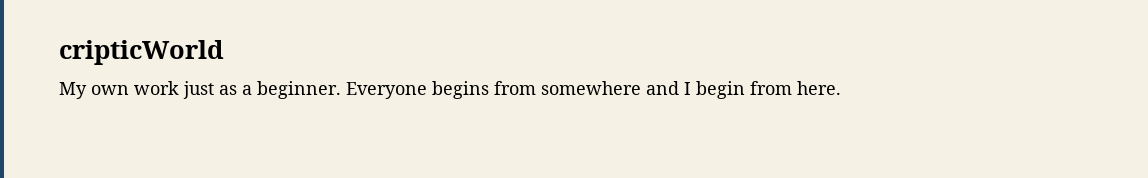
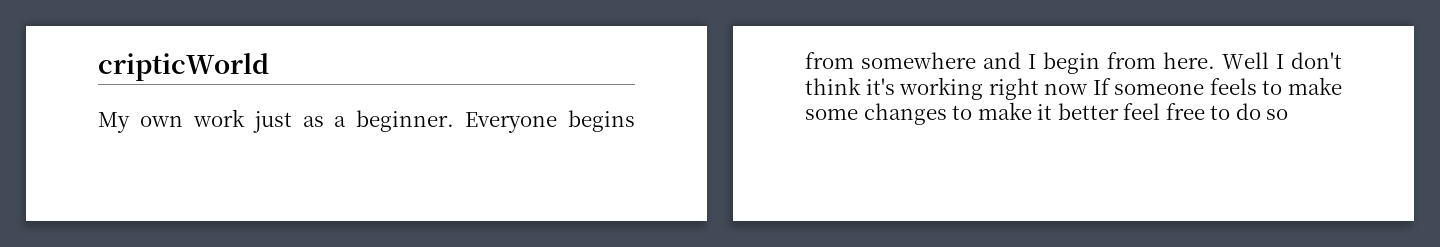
(841, 88) none -> [1222,52,1342,69] [805,77,1342,100] [805,102,1289,125] Well I don't think it's working right now If someone feels to make some changes to make it better feel free to do so

